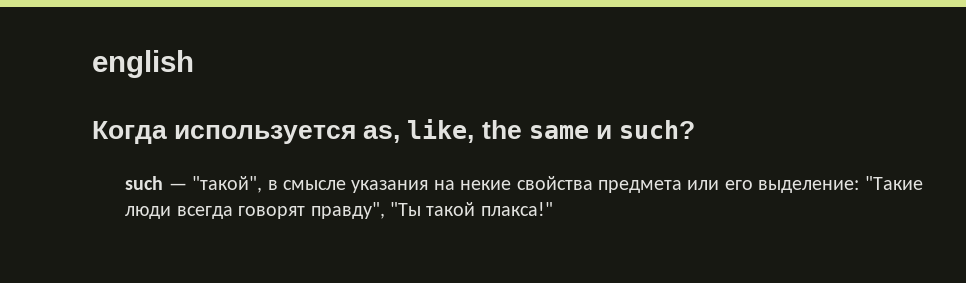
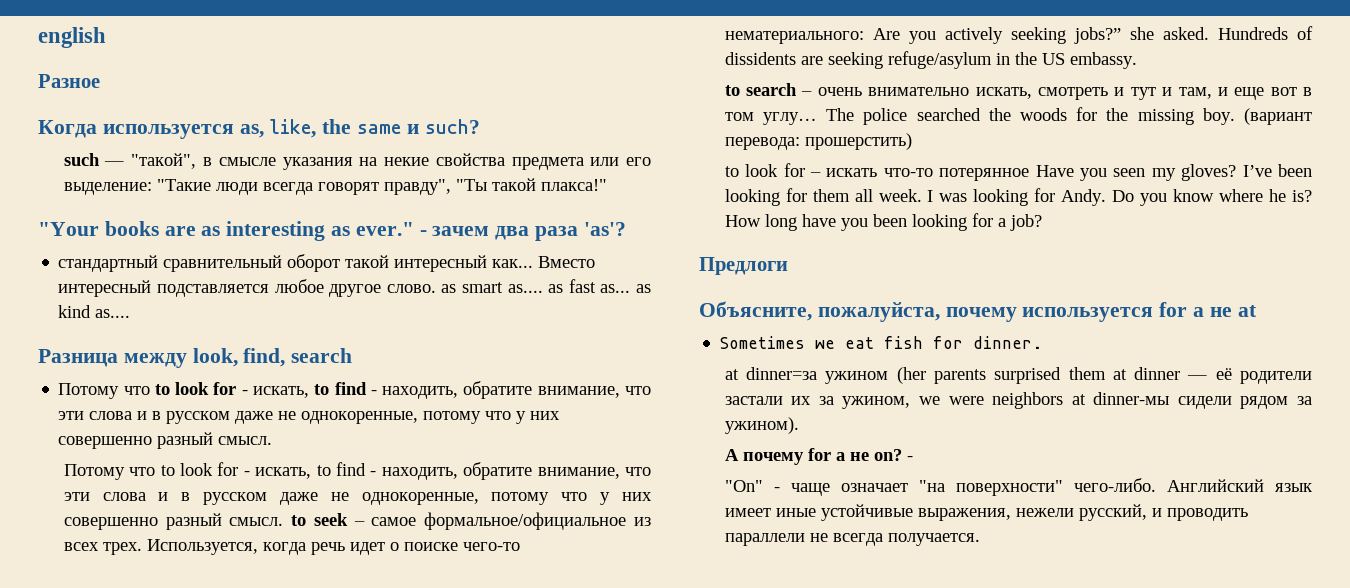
(194, 64) none -> [38,74,100,88] // Разное
(553, 209) none -> [38,221,626,241] [58,254,596,272] [58,279,652,297] [58,305,131,318] [38,348,353,368] [58,381,651,399] [58,411,561,424] [58,432,273,449] [63,462,652,480] [63,492,652,505] [63,512,651,530] [63,539,520,555] [724,26,1313,44] [724,51,1137,69] [724,83,1313,100] [724,107,1312,125] [724,133,912,150] [724,163,1313,181] [724,188,1312,206] [724,213,1042,231] [699,257,788,275] [699,301,1257,322] [719,336,1043,349] [724,367,1312,384] [724,392,1312,409] [724,417,799,434] [724,448,913,465] [724,478,1312,496] [724,504,1248,521] [724,533,980,546] // "Your books are as interesting as ever." - зачем два раза 'as'? // стандартный сравнительный оборот такой интересный как... Вместо интересный подставляется любое другое слово. as smart as.... as fast as... as kind as.... // Разница между look, find, search // Потому что to look for - искать, to find - находить, обратите внимание, что эти слова и в русском даже не однокоренные, потому что у них совершенно разный смысл. // Потому что to look for - искать, to find - находить, обратите внимание, что эти слова и в русском даже не однокоренные, потому что у них совершенно разный смысл. to seek – самое формальное/официальное из всех трех. Используется, когда речь идет о поиске чего-то нематериального: Are you actively seeking jobs?” she asked. Hundreds of dissidents are seeking refuge/asylum in the US embassy. // to search – очень внимательно искать, смотреть и тут и там, и еще вот в том углу… The police searched the woods for the missing boy. (вариант перевода: прошерстить) // to look for – искать что-то потерянное Have you seen my gloves? I’ve been looking for them all week. I was looking for Andy. Do you know where he is? How long have you been looking for a job? // Предлоги // Объясните, пожалуйста, почему используется for а не at // Sometimes we eat fish for dinner. // at dinner=за ужином (her parents surprised them at dinner — её родители застали их за ужином, we were neighbors at dinner-мы сидели рядом за ужином). // А почему for a не on? - // "On" - чаще означает "на поверхности" чего-либо. Английский язык имеет иные устойчивые выражения, нежели русский, и проводить параллели не всегда получается.

